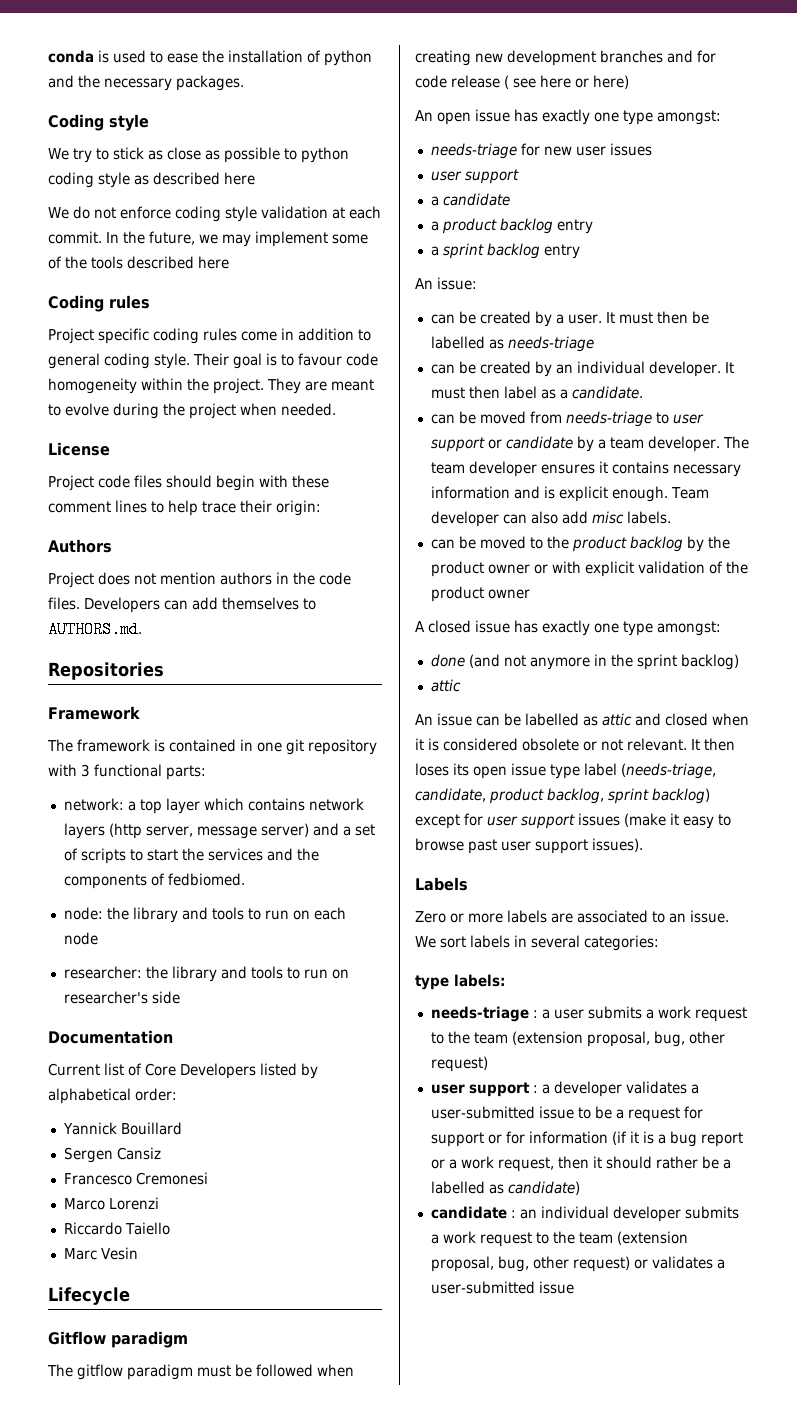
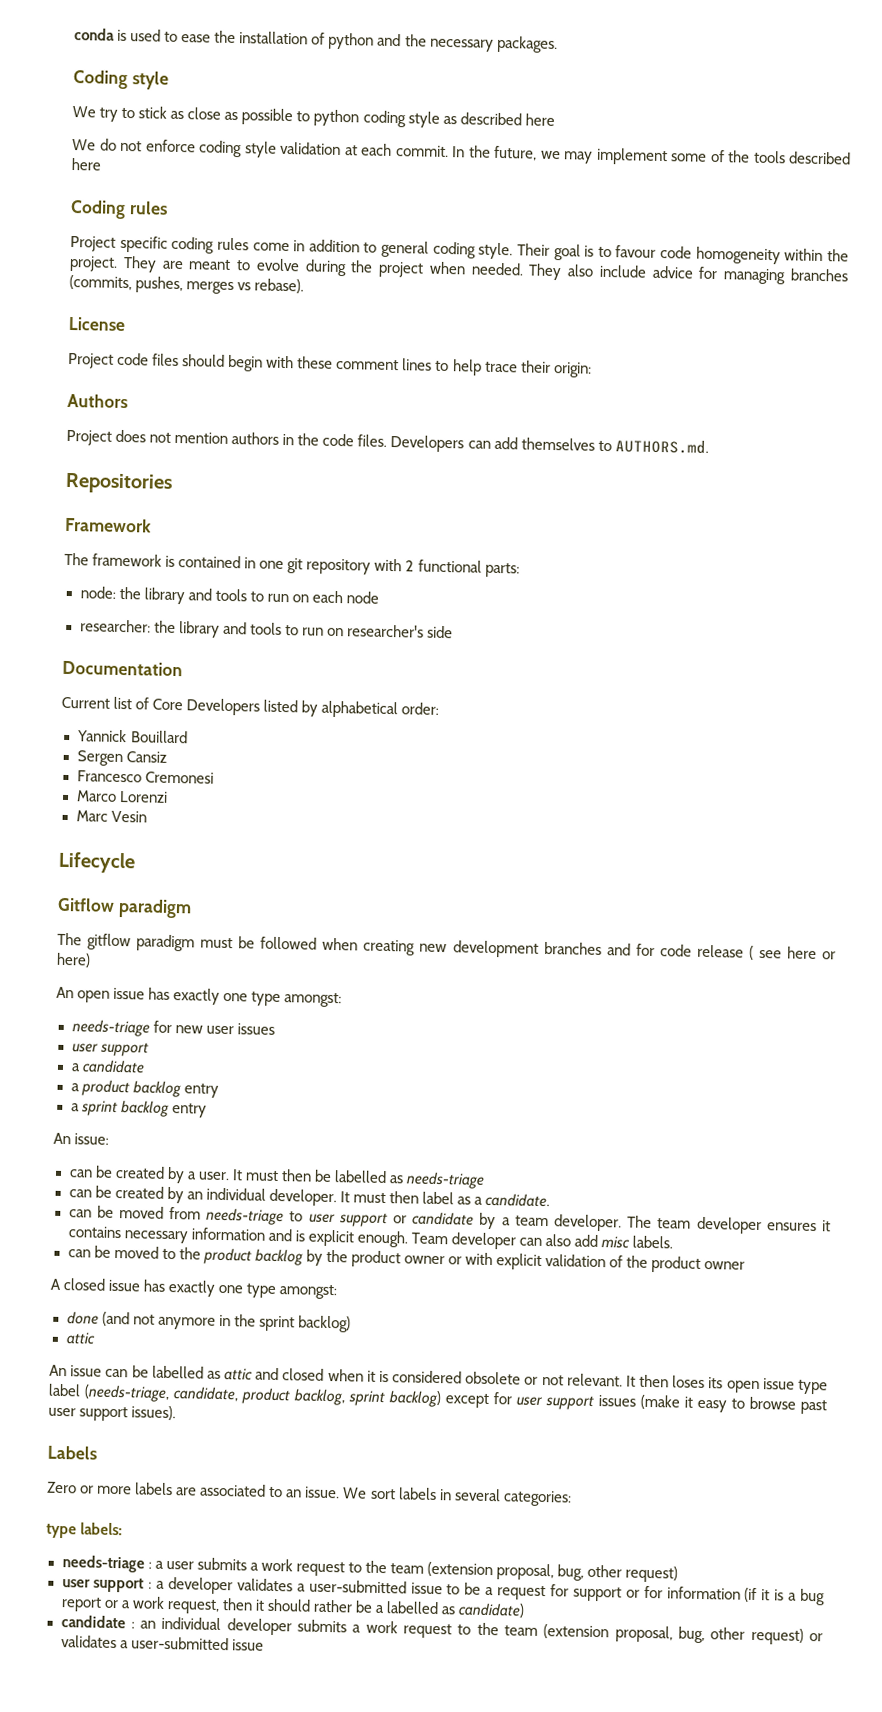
(336, 409) none -> [528,263,849,285] [69,274,305,295] They also include advice for managing branches (commits, pushes, merges vs rebase).
[81,764,90,777] 3 -> [405,560,415,572] 2
[63,798,364,814] [63,823,375,839] [63,848,319,864] [63,873,245,889] // network: a top layer which contains network layers (http server, message server) and a set of scripts to start the services and the components of fedbiomed. -> (520, 570) none
[63,1222,170,1235] // Riccardo Taiello -> (168, 796) none

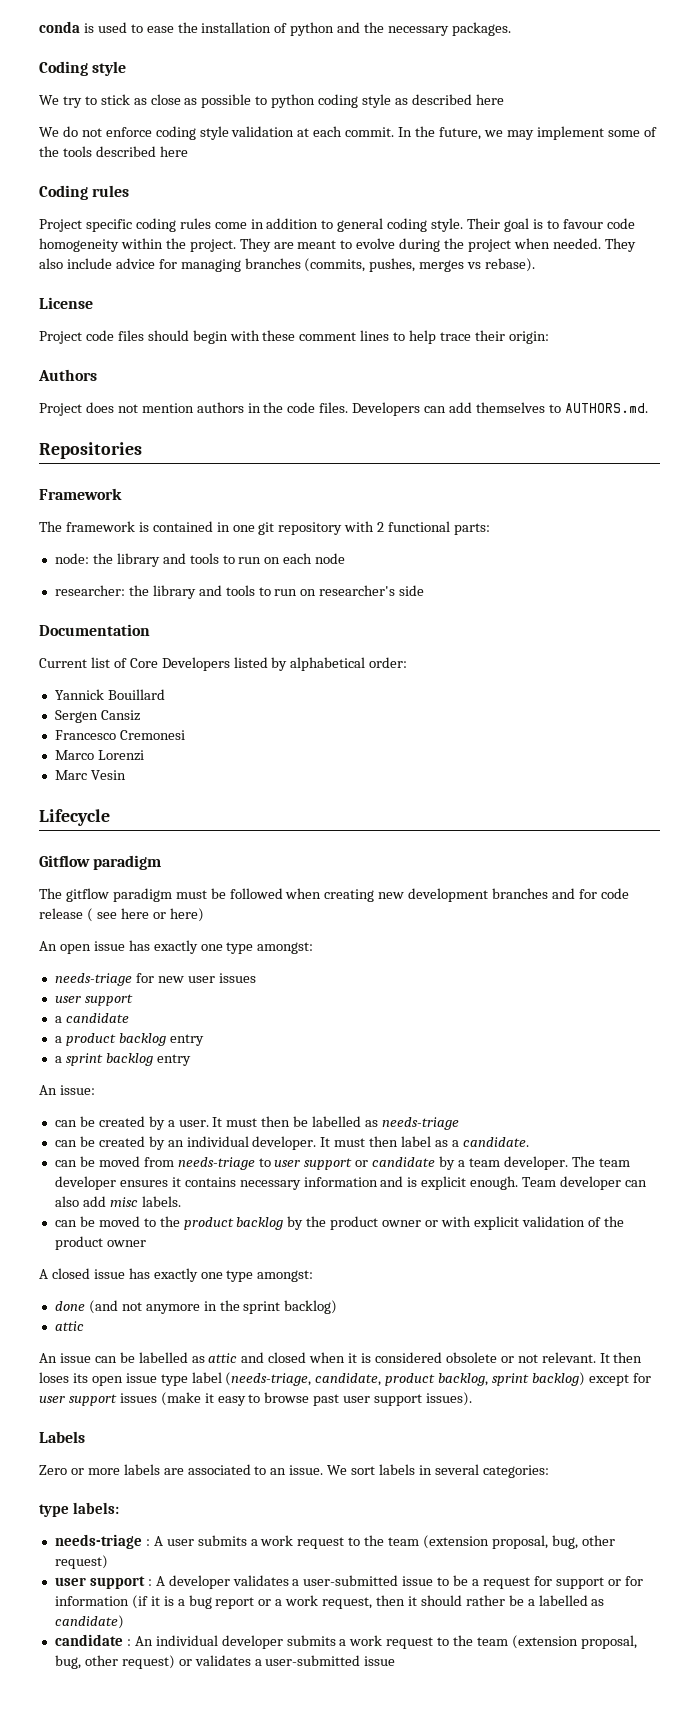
[154,1560,164,1569] a -> [153,1536,163,1546] A
[156,1580,166,1589] a -> [155,1576,165,1586] A
[140,1620,157,1629] an -> [134,1636,153,1646] An

